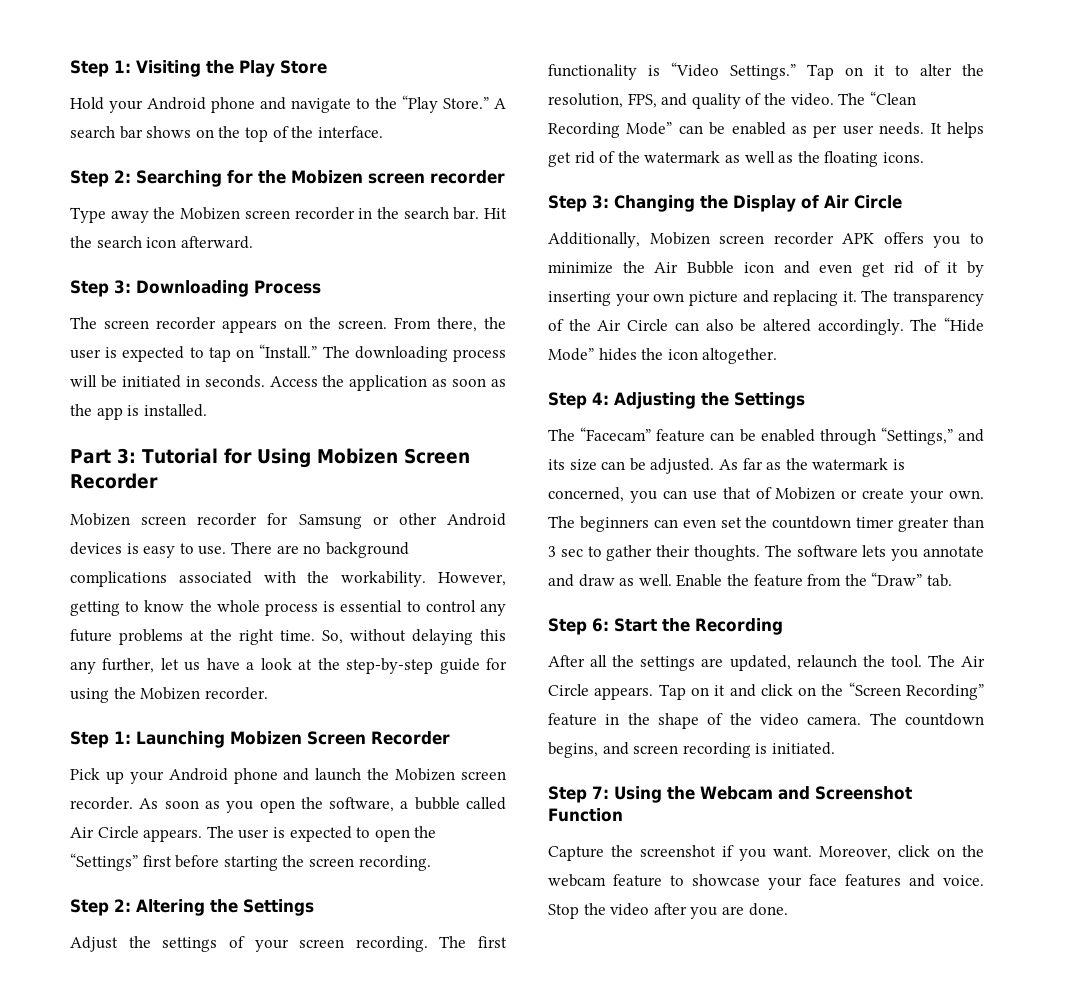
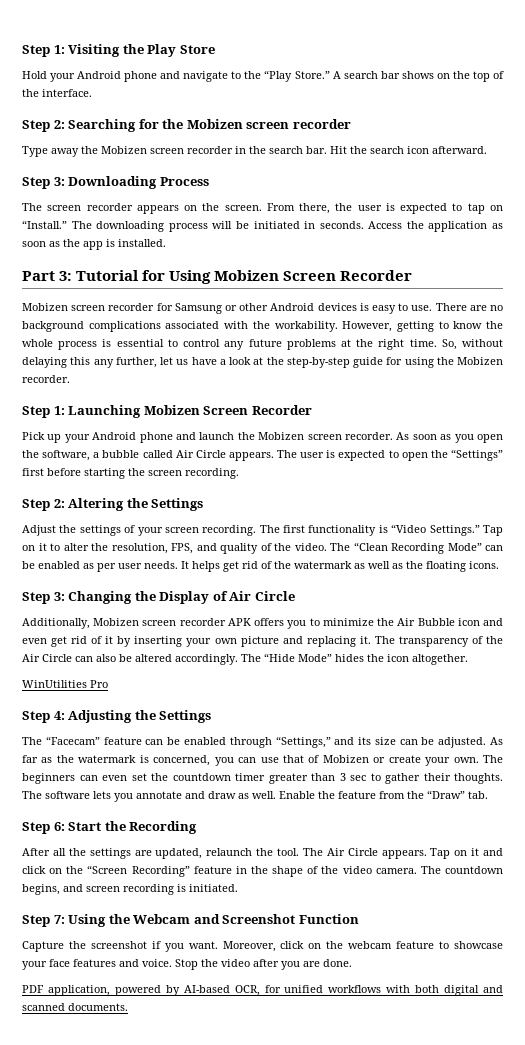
(778, 356) none -> [22,680,108,688] // WinUtilities Pro
(788, 909) none -> [22,985,504,996] [22,1003,128,1011] // PDF application, powered by AI-based OCR, for unified workflows with both digital and scanned documents.

